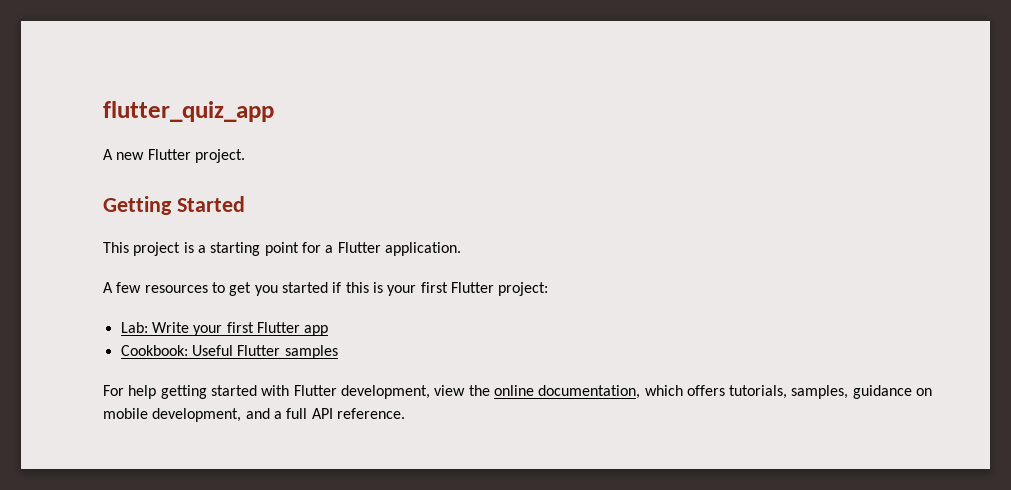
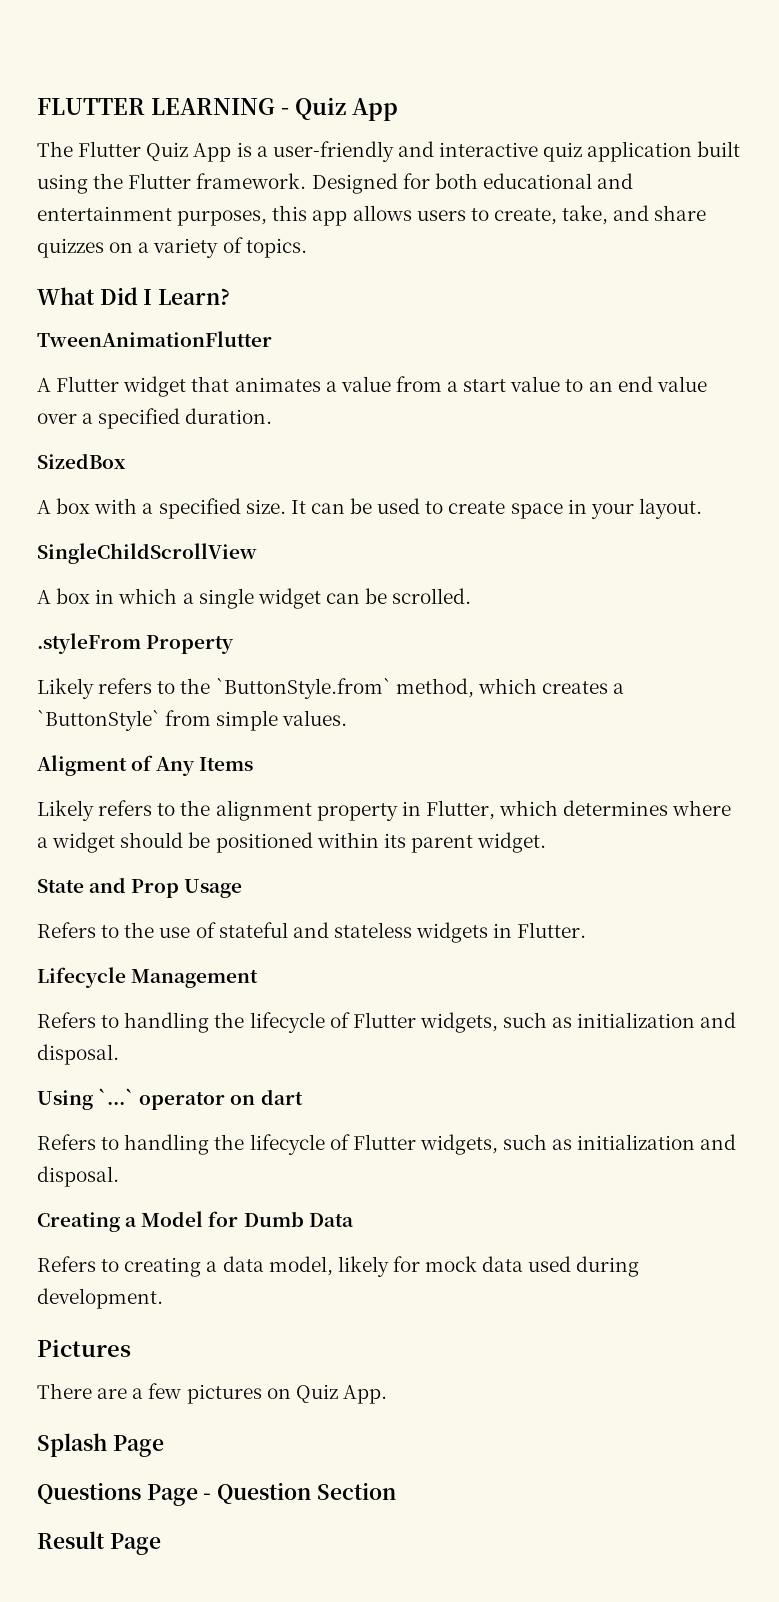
[103,101,274,122] [103,149,245,163] [103,196,245,215] [103,242,461,256] [103,282,549,296] [120,322,329,336] [120,345,338,359] [103,385,933,399] [103,408,405,422] flutter_quiz_app // A new Flutter project. // Getting Started // This project is a starting point for a Flutter application. // A few resources to get you started if this is your first Flutter project: // Lab: Write your first Flutter app // Cookbook: Useful Flutter samples // For help getting started with Flutter development, view the online documentation, which offers tutorials, samples, guidance on mobile development, and a full API reference. -> [37,97,398,121] [37,141,741,162] [37,173,634,194] [37,205,707,226] [37,237,307,258] [37,287,231,305] [37,331,272,347] [37,376,707,397] [37,408,273,429] [37,453,126,469] [37,498,702,519] [37,543,257,564] [37,588,472,609] [37,633,235,654] [37,678,625,699] [37,710,348,731] [37,755,254,776] [37,800,732,821] [37,832,547,853] [37,877,243,898] [37,922,587,943] [37,967,259,988] [37,1012,737,1033] [37,1044,119,1065] [37,1088,303,1110] [37,1134,737,1155] [37,1166,119,1187] [37,1211,354,1232] [37,1256,640,1277] [37,1288,163,1309] [37,1339,131,1357] [37,1383,387,1404] [37,1433,164,1457] [37,1482,396,1506] [37,1531,161,1555] FLUTTER LEARNING - Quiz App // The Flutter Quiz App is a user-friendly and interactive quiz application built using the Flutter framework. Designed for both educational and entertainment purposes, this app allows users to create, take, and share quizzes on a variety of topics. // What Did I Learn? // TweenAnimationFlutter // A Flutter widget that animates a value from a start value to an end value over a specified duration. // SizedBox // A box with a specified size. It can be used to create space in your layout. // SingleChildScrollView // A box in which a single widget can be scrolled. // .styleFrom Property // Likely refers to the `ButtonStyle.from` method, which creates a `ButtonStyle` from simple values. // Aligment of Any Items // Likely refers to the alignment property in Flutter, which determines where a widget should be positioned within its parent widget. // State and Prop Usage // Refers to the use of stateful and stateless widgets in Flutter. // Lifecycle Management // Refers to handling the lifecycle of Flutter widgets, such as initialization and disposal. // Using `...` operator on dart // Refers to handling the lifecycle of Flutter widgets, such as initialization and disposal. // Creating a Model for Dumb Data // Refers to creating a data model, likely for mock data used during development. // Pictures // There are a few pictures on Quiz App. // Splash Page // Questions Page - Question Section // Result Page

